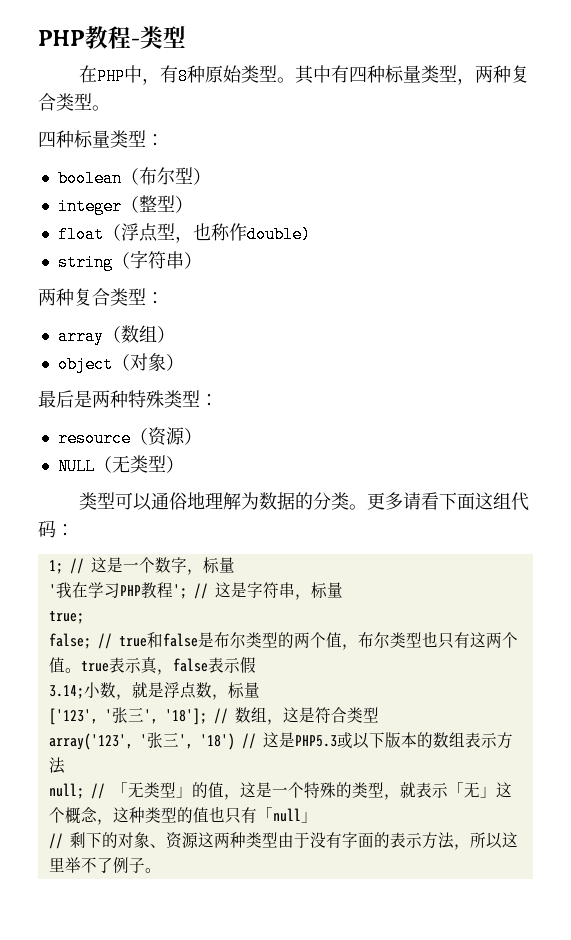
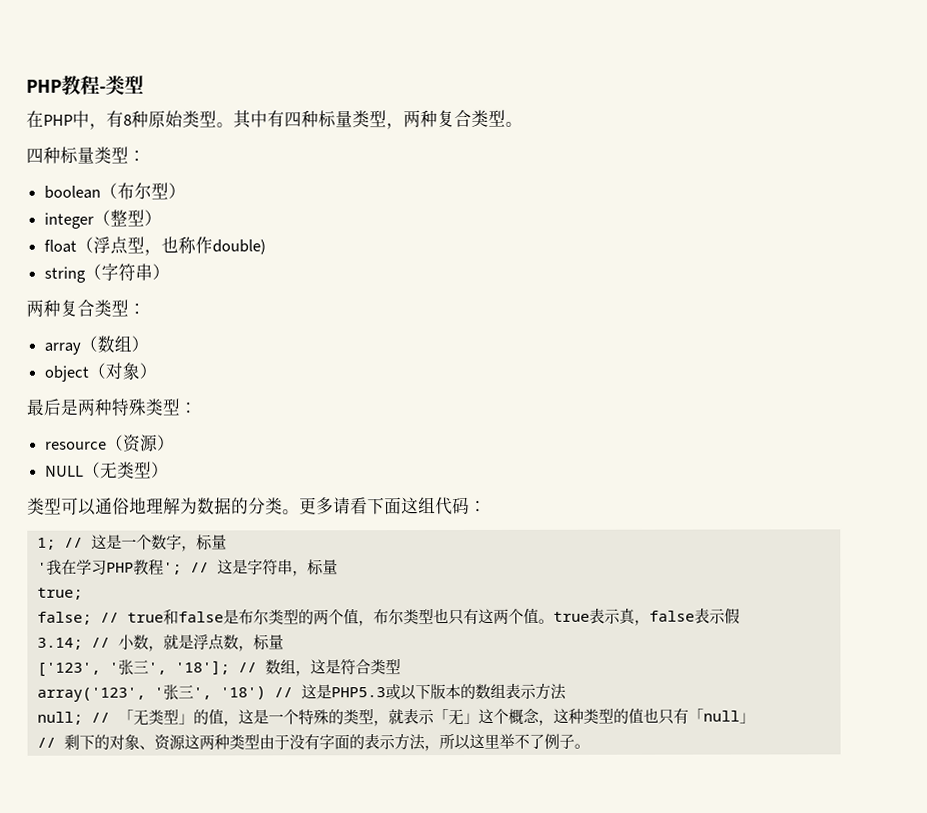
(84, 692) none -> [90,637,110,648] //

